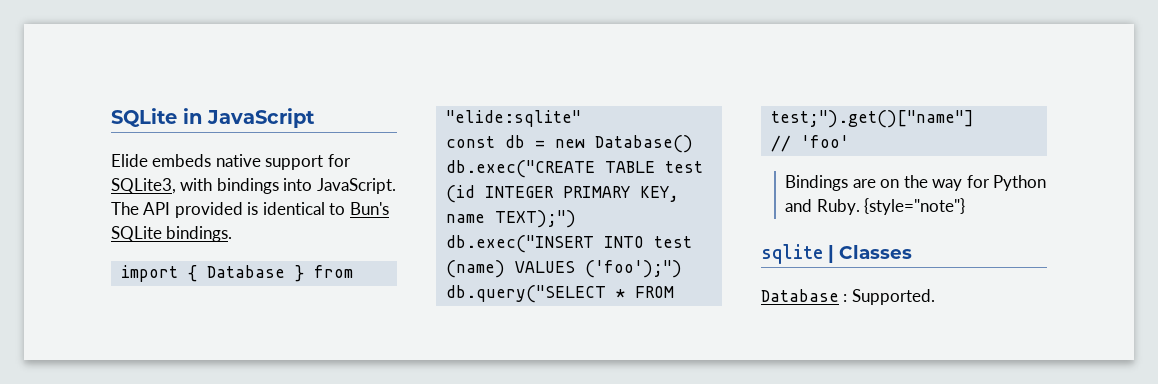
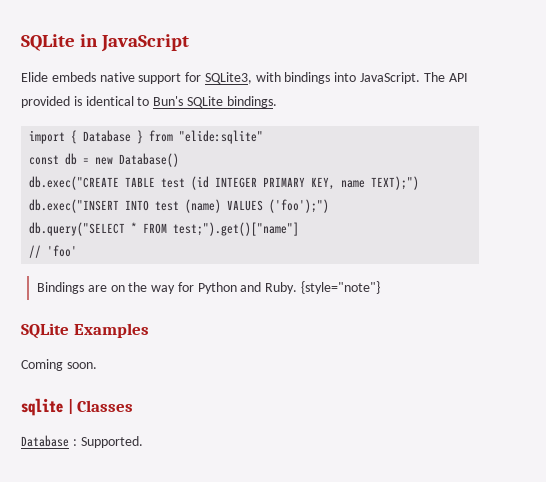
(966, 206) none -> [21,323,149,339] [21,359,97,371] // SQLite Examples // Coming soon.

